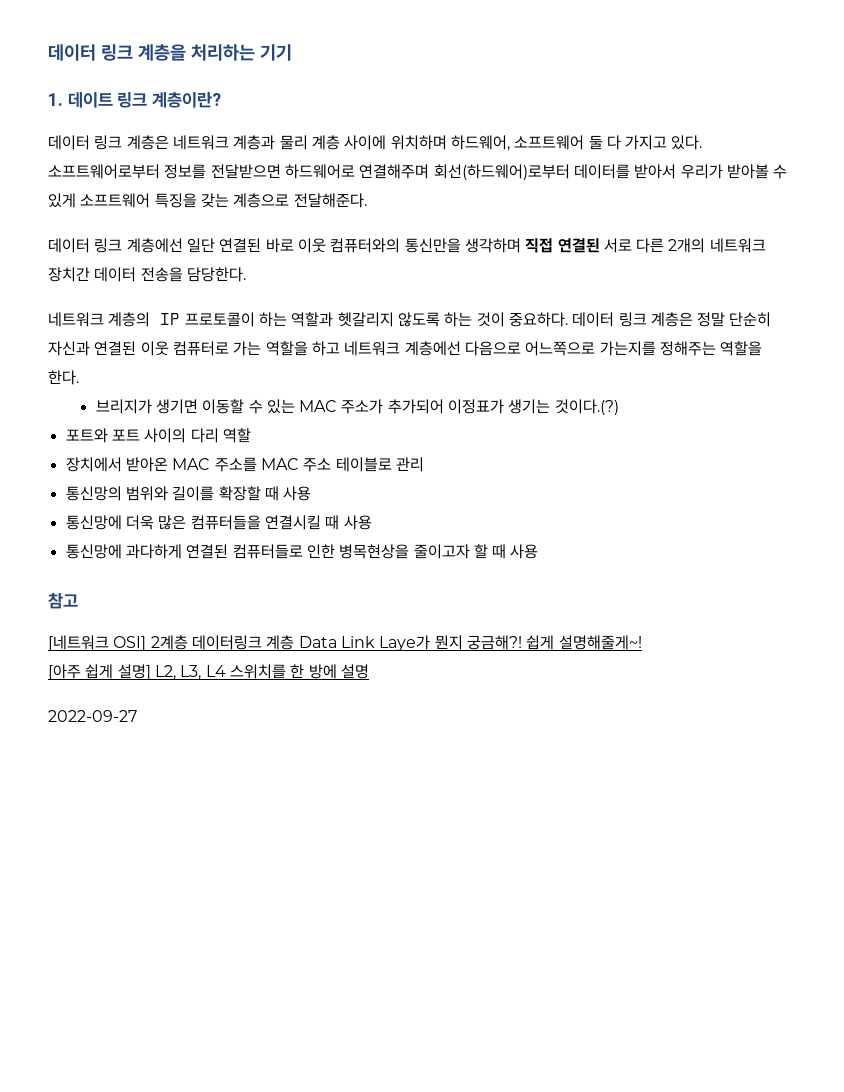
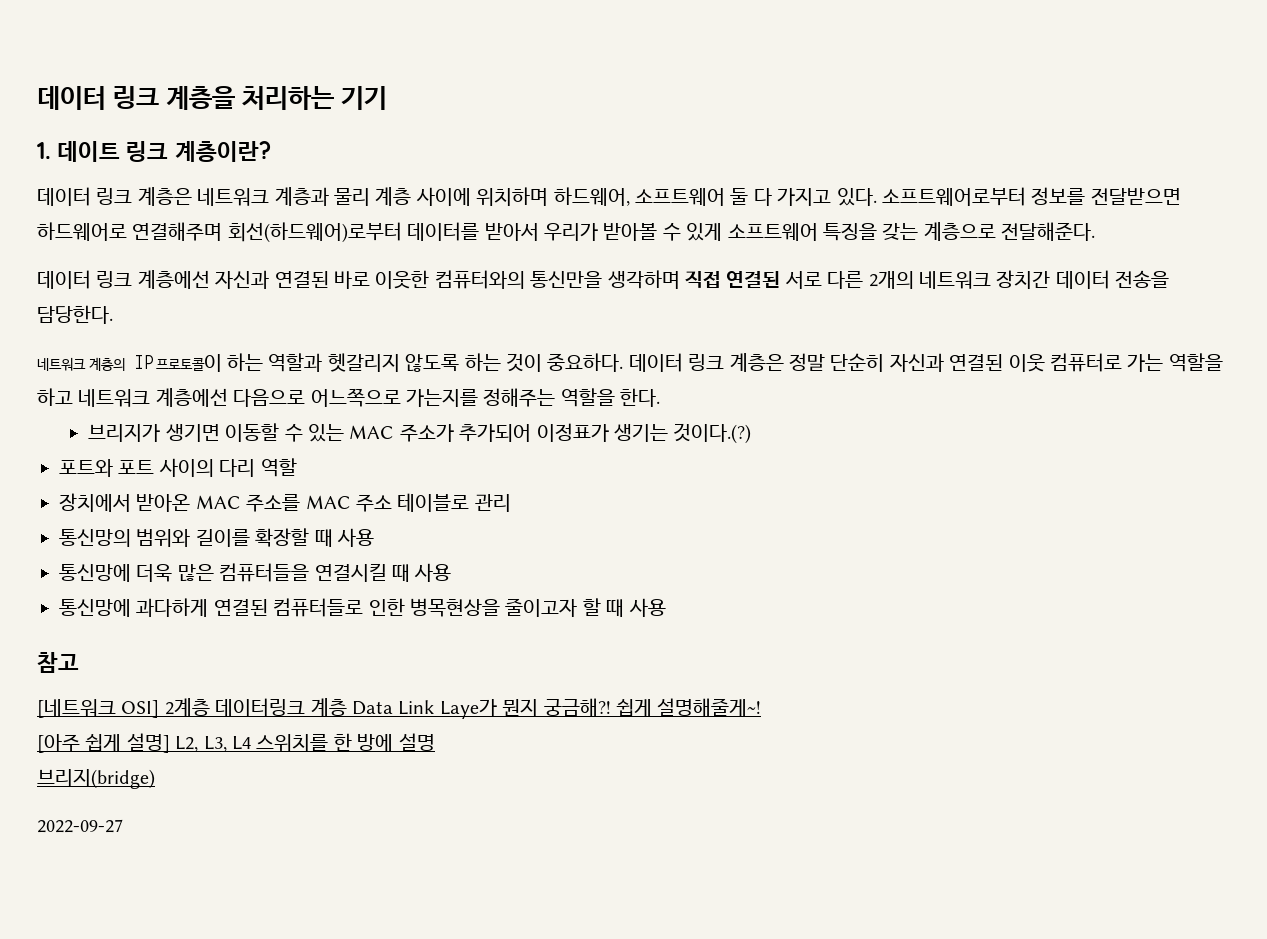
[186,238,215,253] 일단 -> [215,270,270,289] 자신과
[297,238,326,253] 이웃 -> [375,270,430,289] 이웃한
(369, 671) none -> [37,769,155,789] // 브리지(bridge)

